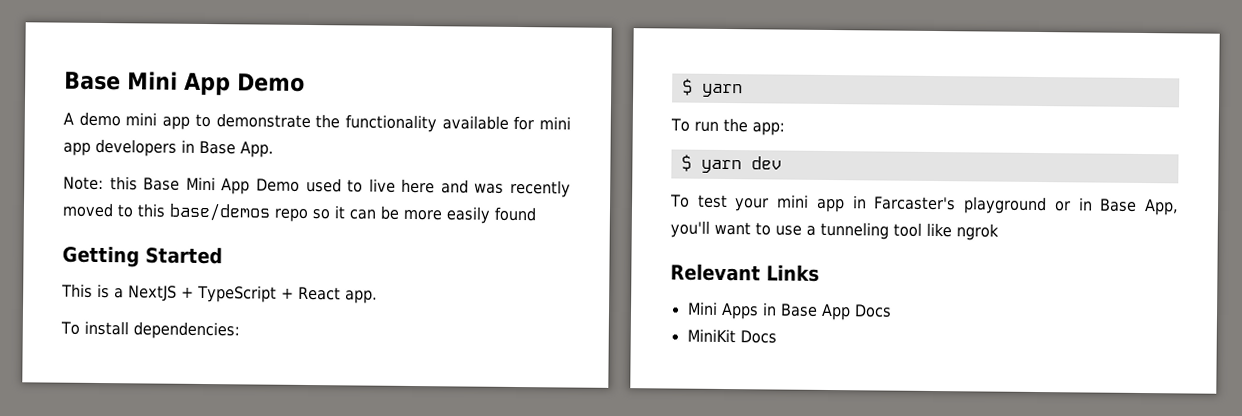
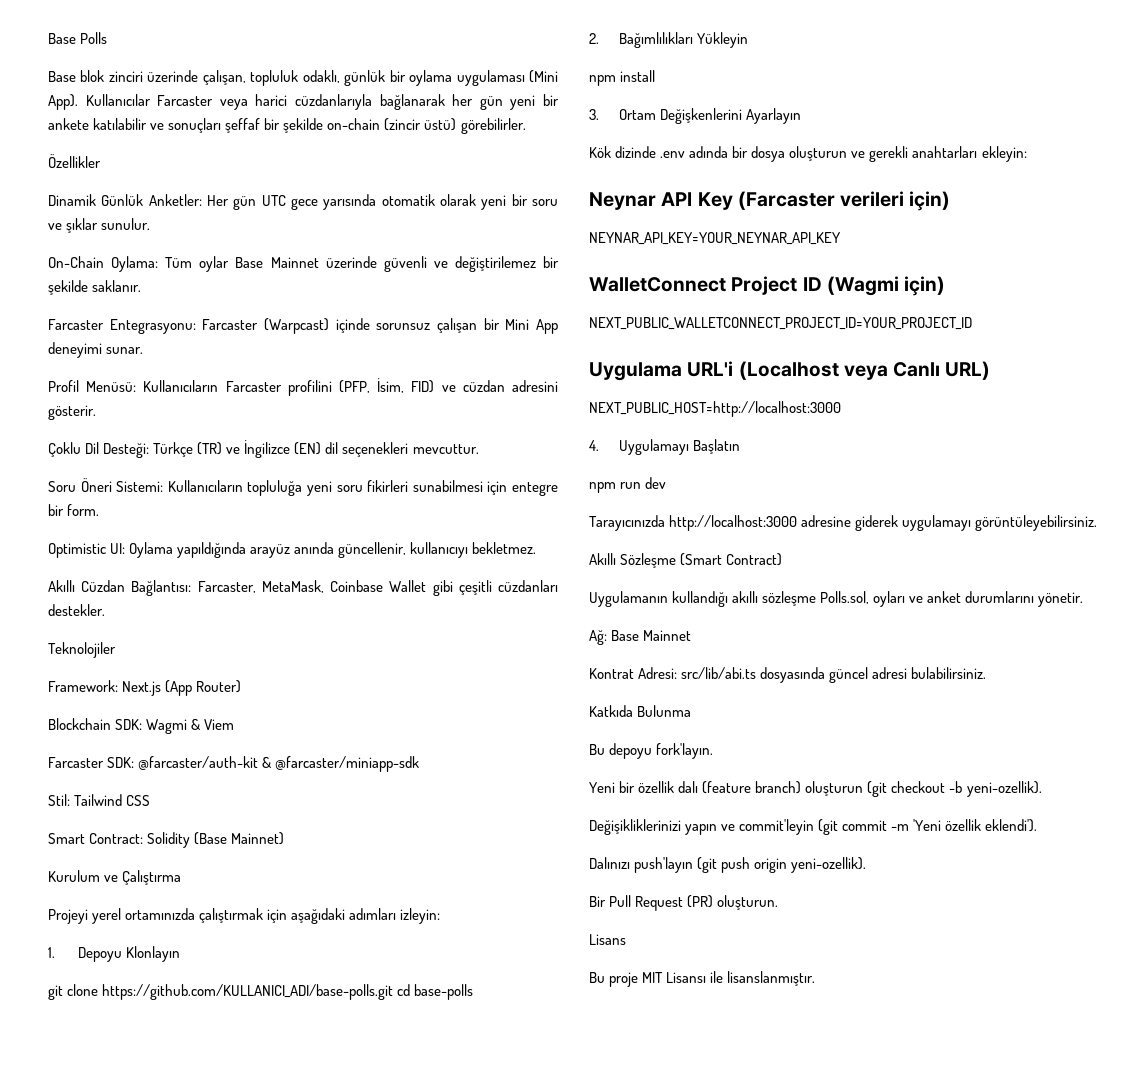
[64,71,305,96] [63,111,571,133] [63,138,274,158] [63,176,571,198] [62,202,537,224] [62,245,223,268] [61,283,378,304] [60,320,240,340] [681,78,743,98] [670,117,785,136] [680,154,782,174] [670,194,1179,216] [670,220,999,241] [670,263,820,282] [686,301,892,321] [686,328,777,344] Base Mini App Demo // A demo mini app to demonstrate the functionality available for mini app developers in Base App. // Note: this Base Mini App Demo used to live here and was recently moved to this base/demos repo so it can be more easily found // Getting Started // This is a NextJS + TypeScript + React app. // To install dependencies: // $ yarn // To run the app: // $ yarn dev // To test your mini app in Farcaster's playground or in Base App, you'll want to use a tunneling tool like ngrok // Relevant Links // Mini Apps in Base App Docs // MiniKit Docs -> [48,32,108,44] [48,70,558,86] [48,94,559,110] [48,118,526,134] [48,154,101,168] [48,194,558,210] [48,218,151,233] [48,256,560,272] [48,280,142,295] [48,318,559,334] [48,342,144,358] [48,378,559,396] [48,405,96,420] [48,440,479,458] [48,478,559,496] [48,504,100,516] [48,542,537,558] [48,580,558,596] [48,604,105,616] [48,642,116,658] [48,680,242,696] [48,718,235,734] [48,756,420,772] [48,794,151,806] [48,832,285,848] [48,870,182,885] [48,908,441,924] [48,946,181,962] [48,984,474,1000] [589,32,749,48] [589,70,656,86] [589,108,802,124] [589,146,1027,162] [589,191,951,211] [589,232,840,245] [589,276,946,296] [589,317,972,330] [589,361,991,381] [589,401,841,417] [589,439,741,455] [589,477,667,493] [589,515,1098,531] [589,553,783,568] [589,591,1084,607] [589,630,692,645] [589,667,987,683] [589,705,692,717] [589,743,714,759] [589,781,1042,797] [589,819,1038,835] [589,857,867,873] [589,895,779,911] [589,934,626,945] [589,971,816,987] Base Polls // Base blok zinciri üzerinde çalışan, topluluk odaklı, günlük bir oylama uygulaması (Mini App). Kullanıcılar Farcaster veya harici cüzdanlarıyla bağlanarak her gün yeni bir ankete katılabilir ve sonuçları şeffaf bir şekilde on-chain (zincir üstü) görebilirler. // Özellikler // Dinamik Günlük Anketler: Her gün UTC gece yarısında otomatik olarak yeni bir soru ve şıklar sunulur. // On-Chain Oylama: Tüm oylar Base Mainnet üzerinde güvenli ve değiştirilemez bir şekilde saklanır. // Farcaster Entegrasyonu: Farcaster (Warpcast) içinde sorunsuz çalışan bir Mini App deneyimi sunar. // Profil Menüsü: Kullanıcıların Farcaster profilini (PFP, İsim, FID) ve cüzdan adresini gösterir. // Çoklu Dil Desteği: Türkçe (TR) ve İngilizce (EN) dil seçenekleri mevcuttur. // Soru Öneri Sistemi: Kullanıcıların topluluğa yeni soru fikirleri sunabilmesi için entegre bir form. // Optimistic UI: Oylama yapıldığında arayüz anında güncellenir, kullanıcıyı bekletmez. // Akıllı Cüzdan Bağlantısı: Farcaster, MetaMask, Coinbase Wallet gibi çeşitli cüzdanları destekler. // Teknolojiler // Framework: Next.js (App Router) // Blockchain SDK: Wagmi & Viem // Farcaster SDK: @farcaster/auth-kit & @farcaster/miniapp-sdk // Stil: Tailwind CSS // Smart Contract: Solidity (Base Mainnet) // Kurulum ve Çalıştırma // Projeyi yerel ortamınızda çalıştırmak için aşağıdaki adımları izleyin: // 1. Depoyu Klonlayın // git clone https://github.com/KULLANICI_ADI/base-polls.git cd base-polls // 2. Bağımlılıkları Yükleyin // npm install // 3. Ortam Değişkenlerini Ayarlayın // Kök dizinde .env adında bir dosya oluşturun ve gerekli anahtarları ekleyin: // Neynar API Key (Farcaster verileri için) // NEYNAR_API_KEY=YOUR_NEYNAR_API_KEY // WalletConnect Project ID (Wagmi için) // NEXT_PUBLIC_WALLETCONNECT_PROJECT_ID=YOUR_PROJECT_ID // Uygulama URL'i (Localhost veya Canlı URL) // NEXT_PUBLIC_HOST=http://localhost:3000 // 4. Uygulamayı Başlatın // npm run dev // Tarayıcınızda http://localhost:3000 adresine giderek uygulamayı görüntüleyebilirsiniz. // Akıllı Sözleşme (Smart Contract) // Uygulamanın kullandığı akıllı sözleşme Polls.sol, oyları ve anket durumlarını yönetir. // Ağ: Base Mainnet // Kontrat Adresi: src/lib/abi.ts dosyasında güncel adresi bulabilirsiniz. // Katkıda Bulunma // Bu depoyu fork'layın. // Yeni bir özellik dalı (feature branch) oluşturun (git checkout -b yeni-ozellik). // Değişikliklerinizi yapın ve commit'leyin (git commit -m 'Yeni özellik eklendi'). // Dalınızı push'layın (git push origin yeni-ozellik). // Bir Pull Request (PR) oluşturun. // Lisans // Bu proje MIT Lisansı ile lisanslanmıştır.

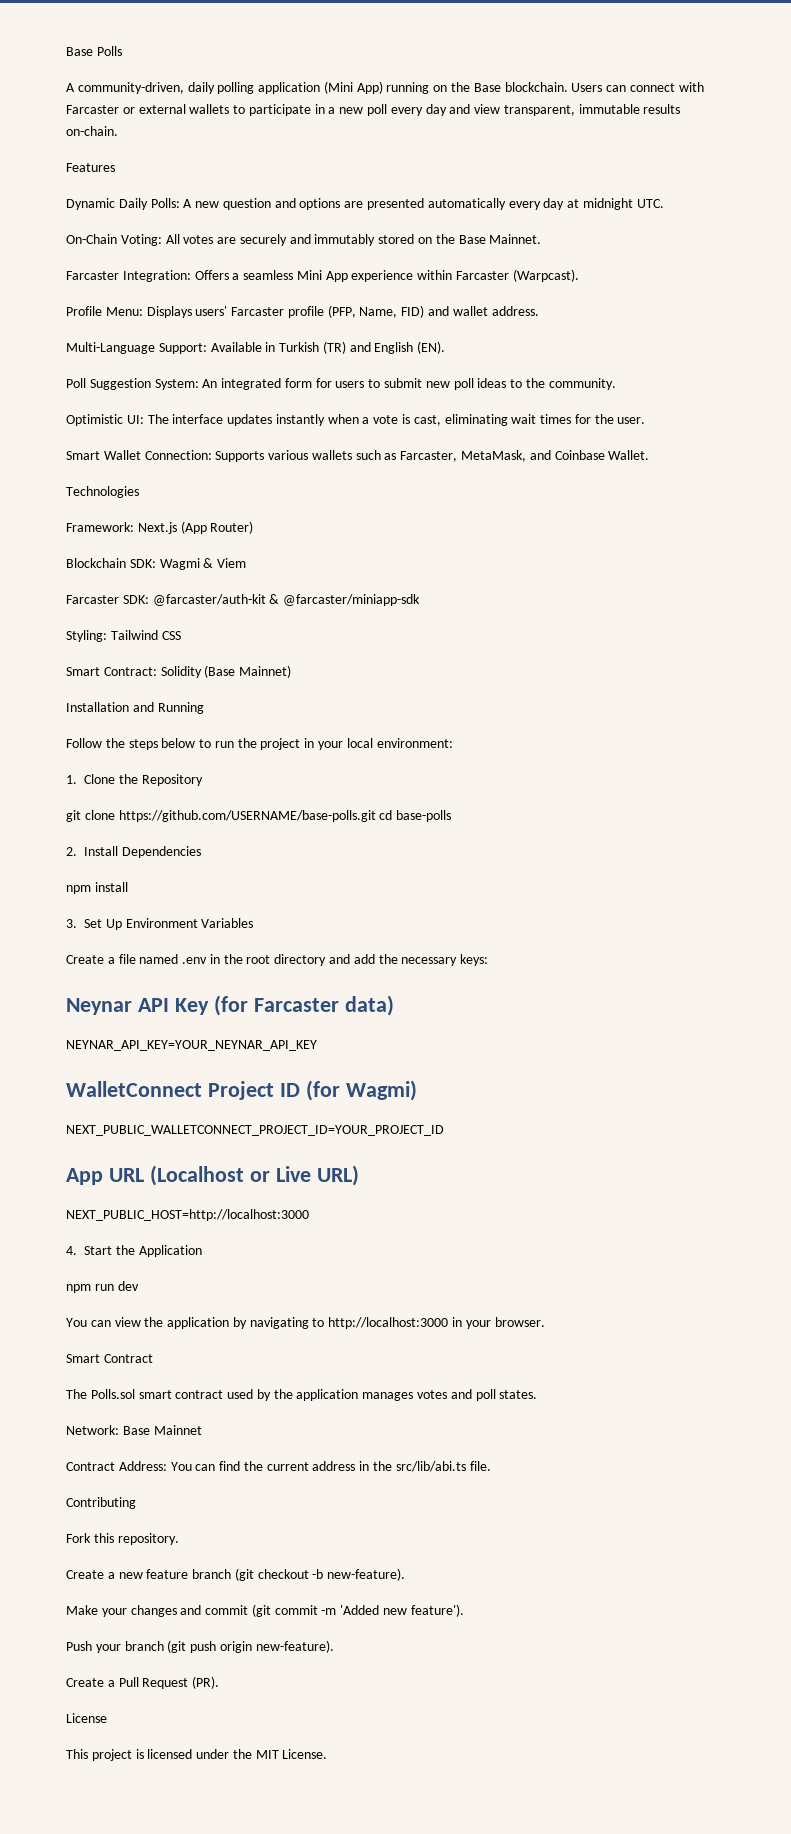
[48,70,558,86] [48,94,559,110] [48,118,526,134] [48,154,101,168] [48,194,558,210] [48,218,151,233] [48,256,560,272] [48,280,142,295] [48,318,559,334] [48,342,144,358] [48,378,559,396] [48,405,96,420] [48,440,479,458] [48,478,559,496] [48,504,100,516] [48,542,537,558] [48,580,558,596] [48,604,105,616] [48,642,116,658] Base blok zinciri üzerinde çalışan, topluluk odaklı, günlük bir oylama uygulaması (Mini App). Kullanıcılar Farcaster veya harici cüzdanlarıyla bağlanarak her gün yeni bir ankete katılabilir ve sonuçları şeffaf bir şekilde on-chain (zincir üstü) görebilirler. // Özellikler // Dinamik Günlük Anketler: Her gün UTC gece yarısında otomatik olarak yeni bir soru ve şıklar sunulur. // On-Chain Oylama: Tüm oylar Base Mainnet üzerinde güvenli ve değiştirilemez bir şekilde saklanır. // Farcaster Entegrasyonu: Farcaster (Warpcast) içinde sorunsuz çalışan bir Mini App deneyimi sunar. // Profil Menüsü: Kullanıcıların Farcaster profilini (PFP, İsim, FID) ve cüzdan adresini gösterir. // Çoklu Dil Desteği: Türkçe (TR) ve İngilizce (EN) dil seçenekleri mevcuttur. // Soru Öneri Sistemi: Kullanıcıların topluluğa yeni soru fikirleri sunabilmesi için entegre bir form. // Optimistic UI: Oylama yapıldığında arayüz anında güncellenir, kullanıcıyı bekletmez. // Akıllı Cüzdan Bağlantısı: Farcaster, MetaMask, Coinbase Wallet gibi çeşitli cüzdanları destekler. // Teknolojiler -> [66,81,704,94] [66,104,681,116] [66,126,118,136] [66,163,115,172] [66,198,664,210] [66,234,542,246] [66,269,579,282] [66,305,539,318] [66,341,446,354] [66,378,616,390] [66,414,646,426] [66,450,650,462] [66,486,139,498] A community-driven, daily polling application (Mini App) running on the Base blockchain. Users can connect with Farcaster or external wallets to participate in a new poll every day and view transparent, immutable results on-chain. // Features // Dynamic Daily Polls: A new question and options are presented automatically every day at midnight UTC. // On-Chain Voting: All votes are securely and immutably stored on the Base Mainnet. // Farcaster Integration: Offers a seamless Mini App experience within Farcaster (Warpcast). // Profile Menu: Displays users' Farcaster profile (PFP, Name, FID) and wallet address. // Multi-Language Support: Available in Turkish (TR) and English (EN). // Poll Suggestion System: An integrated form for users to submit new poll ideas to the community. // Optimistic UI: The interface updates instantly when a vote is cast, eliminating wait times for the user. // Smart Wallet Connection: Supports various wallets such as Farcaster, MetaMask, and Coinbase Wallet. // Technologies
[48,794,70,806] Stil: -> [66,630,107,642] Styling:
[48,870,182,885] [48,908,441,924] [48,946,181,962] Kurulum ve Çalıştırma // Projeyi yerel ortamınızda çalıştırmak için aşağıdaki adımları izleyin: // 1. Depoyu Klonlayın -> [66,702,204,714] [66,738,453,750] [66,774,203,786] Installation and Running // Follow the steps below to run the project in your local environment: // 1. Clone the Repository
[102,984,394,1000] https://github.com/KULLANICI_ADI/base-polls.git -> [118,810,376,822] https://github.com/USERNAME/base-polls.git
[618,32,749,48] Bağımlılıkları Yükleyin -> [84,846,201,858] Install Dependencies
[618,108,802,124] [589,146,1027,162] Ortam Değişkenlerini Ayarlayın // Kök dizinde .env adında bir dosya oluşturun ve gerekli anahtarları ekleyin: -> [84,918,254,930] [66,954,489,966] Set Up Environment Variables // Create a file named .env in the root directory and add the necessary keys:
[737,191,951,211] (Farcaster verileri için) -> [213,995,394,1016] (for Farcaster data)
[826,276,946,296] (Wagmi için) -> [305,1080,417,1101] (for Wagmi)
[589,361,941,381] Uygulama URL'i (Localhost veya Canlı -> [66,1165,311,1186] App URL (Localhost or Live
[618,439,741,455] Uygulamayı Başlatın -> [84,1245,202,1257] Start the Application
[589,515,1098,531] [589,553,783,568] [589,591,1084,607] [589,630,692,645] [589,667,987,683] [589,705,692,717] [589,743,714,759] [589,781,1042,797] [589,819,1038,835] [589,857,867,873] [589,895,779,911] [589,934,626,945] [589,971,816,987] Tarayıcınızda http://localhost:3000 adresine giderek uygulamayı görüntüleyebilirsiniz. // Akıllı Sözleşme (Smart Contract) // Uygulamanın kullandığı akıllı sözleşme Polls.sol, oyları ve anket durumlarını yönetir. // Ağ: Base Mainnet // Kontrat Adresi: src/lib/abi.ts dosyasında güncel adresi bulabilirsiniz. // Katkıda Bulunma // Bu depoyu fork'layın. // Yeni bir özellik dalı (feature branch) oluşturun (git checkout -b yeni-ozellik). // Değişikliklerinizi yapın ve commit'leyin (git commit -m 'Yeni özellik eklendi'). // Dalınızı push'layın (git push origin yeni-ozellik). // Bir Pull Request (PR) oluşturun. // Lisans // Bu proje MIT Lisansı ile lisanslanmıştır. -> [66,1317,545,1329] [66,1354,153,1363] [66,1389,538,1401] [66,1425,202,1435] [66,1461,491,1472] [66,1497,136,1509] [66,1533,179,1545] [66,1568,406,1581] [66,1604,464,1617] [66,1640,334,1653] [66,1676,220,1689] [66,1713,107,1723] [66,1749,328,1761] You can view the application by navigating to http://localhost:3000 in your browser. // Smart Contract // The Polls.sol smart contract used by the application manages votes and poll states. // Network: Base Mainnet // Contract Address: You can find the current address in the src/lib/abi.ts file. // Contributing // Fork this repository. // Create a new feature branch (git checkout -b new-feature). // Make your changes and commit (git commit -m 'Added new feature'). // Push your branch (git push origin new-feature). // Create a Pull Request (PR). // License // This project is licensed under the MIT License.

